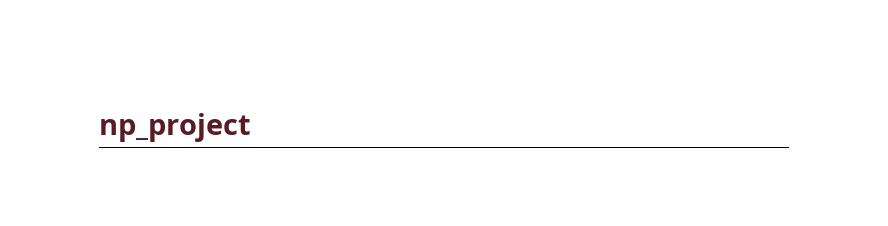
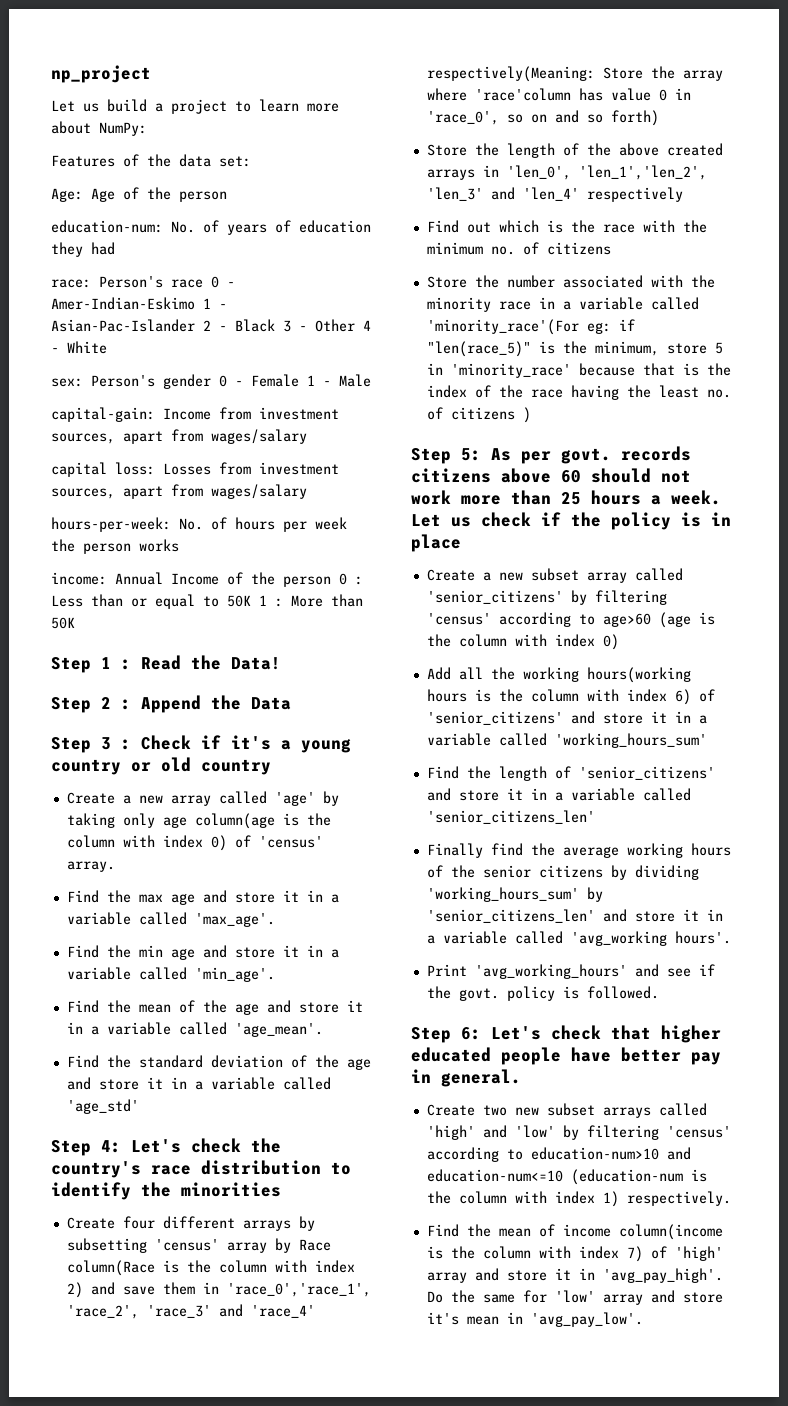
(251, 127) none -> [51,99,339,114] [51,121,147,136] [51,154,251,167] [51,187,227,202] [51,220,371,235] [51,242,115,257] [51,276,235,288] [51,297,227,310] [51,319,371,332] [51,341,107,354] [51,374,371,389] [51,407,339,422] [51,429,307,444] [51,462,339,477] [51,484,307,499] [51,517,347,532] [51,539,179,554] [51,572,363,587] [51,594,363,609] [51,617,75,629] [51,655,281,673] [51,695,291,713] [51,735,351,753] [51,757,271,775] [66,791,339,806] [66,813,331,829] [66,835,323,851] [66,861,115,872] [66,890,339,905] [66,912,275,927] [66,945,339,960] [66,967,275,982] [66,1000,363,1015] [66,1022,323,1037] [66,1055,371,1070] [66,1077,331,1090] [66,1099,139,1114] [51,1138,281,1156] [51,1160,351,1178] [51,1182,281,1200] [66,1216,315,1231] [66,1238,331,1253] [66,1260,355,1276] [66,1282,371,1298] [66,1304,315,1319] [426,66,723,82] [426,88,691,101] [426,110,659,126] [426,143,723,158] [426,165,707,180] [426,187,683,202] [426,220,707,233] [426,242,611,255] [426,275,715,288] [426,297,699,312] [426,319,635,335] [426,341,723,357] [426,363,731,378] [426,385,731,400] [426,407,531,423] [411,446,691,464] [411,468,691,483] [411,490,721,505] [411,512,731,530] [411,534,461,552] [426,568,683,583] [426,590,667,605] [426,612,715,628] [426,634,619,650] [426,667,691,683] [426,689,715,705] [426,711,707,725] [426,733,707,748] [426,766,715,781] [426,788,691,801] [426,810,595,824] [426,843,731,858] [426,865,699,880] [426,887,603,902] [426,909,723,923] [426,931,731,946] [426,964,715,979] [426,986,659,1001] [411,1025,721,1043] [411,1047,721,1065] [411,1069,521,1087] [426,1103,707,1118] [426,1125,731,1140] [426,1147,691,1162] [426,1169,707,1185] [426,1191,731,1207] [426,1224,723,1240] [426,1246,723,1262] [426,1268,723,1283] [426,1290,723,1305] [426,1312,643,1327] // Let us build a project to learn more about NumPy: // Features of the data set: // Age: Age of the person // education-num: No. of years of education they had // race: Person's race 0 - Amer-Indian-Eskimo 1 - Asian-Pac-Islander 2 - Black 3 - Other 4 - White // sex: Person's gender 0 - Female 1 - Male // capital-gain: Income from investment sources, apart from wages/salary // capital loss: Losses from investment sources, apart from wages/salary // hours-per-week: No. of hours per week the person works // income: Annual Income of the person 0 : Less than or equal to 50K 1 : More than 50K // Step 1 : Read the Data! // Step 2 : Append the Data // Step 3 : Check if it's a young country or old country // Create a new array called 'age' by taking only age column(age is the column with index 0) of 'census' array. // Find the max age and store it in a variable called 'max_age'. // Find the min age and store it in a variable called 'min_age'. // Find the mean of the age and store it in a variable called 'age_mean'. // Find the standard deviation of the age and store it in a variable called 'age_std' // Step 4: Let's check the country's race distribution to identify the minorities // Create four different arrays by subsetting 'census' array by Race column(Race is the column with index 2) and save them in 'race_0','race_1', 'race_2', 'race_3' and 'race_4' respectively(Meaning: Store the array where 'race'column has value 0 in 'race_0', so on and so forth) // Store the length of the above created arrays in 'len_0', 'len_1','len_2', 'len_3' and 'len_4' respectively // Find out which is the race with the minimum no. of citizens // Store the number associated with the minority race in a variable called 'minority_race'(For eg: if "len(race_5)" is the minimum, store 5 in 'minority_race' because that is the index of the race having the least no. of citizens ) // Step 5: As per govt. records citizens above 60 should not work more than 25 hours a week. Let us check if the policy is in place // Create a new subset array called 'senior_citizens' by filtering 'census' according to age>60 (age is the column with index 0) // Add all the working hours(working hours is the column with index 6) of 'senior_citizens' and store it in a variable called 'working_hours_sum' // Find the length of 'senior_citizens' and store it in a variable called 'senior_citizens_len' // Finally find the average working hours of the senior citizens by dividing 'working_hours_sum' by 'senior_citizens_len' and store it in a variable called 'avg_working hours'. // Print 'avg_working_hours' and see if the govt. policy is followed. // Step 6: Let's check that higher educated people have better pay in general. // Create two new subset arrays called 'high' and 'low' by filtering 'census' according to education-num>10 and education-num<=10 (education-num is the column with index 1) respectively. // Find the mean of income column(income is the column with index 7) of 'high' array and store it in 'avg_pay_high'. Do the same for 'low' array and store it's mean in 'avg_pay_low'.

